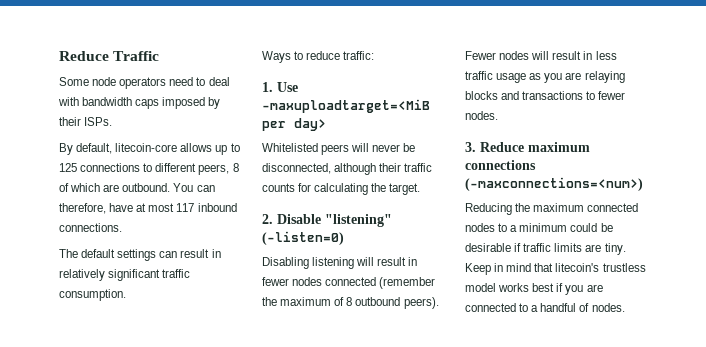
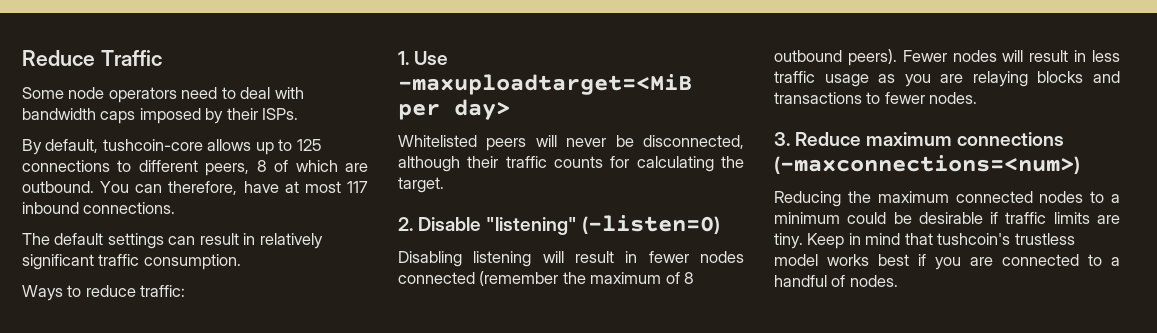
[115,143,178,152] litecoin-core -> [102,139,203,151] tushcoin-core
[555,263,600,272] litecoin's -> [937,233,1011,245] tushcoin's

